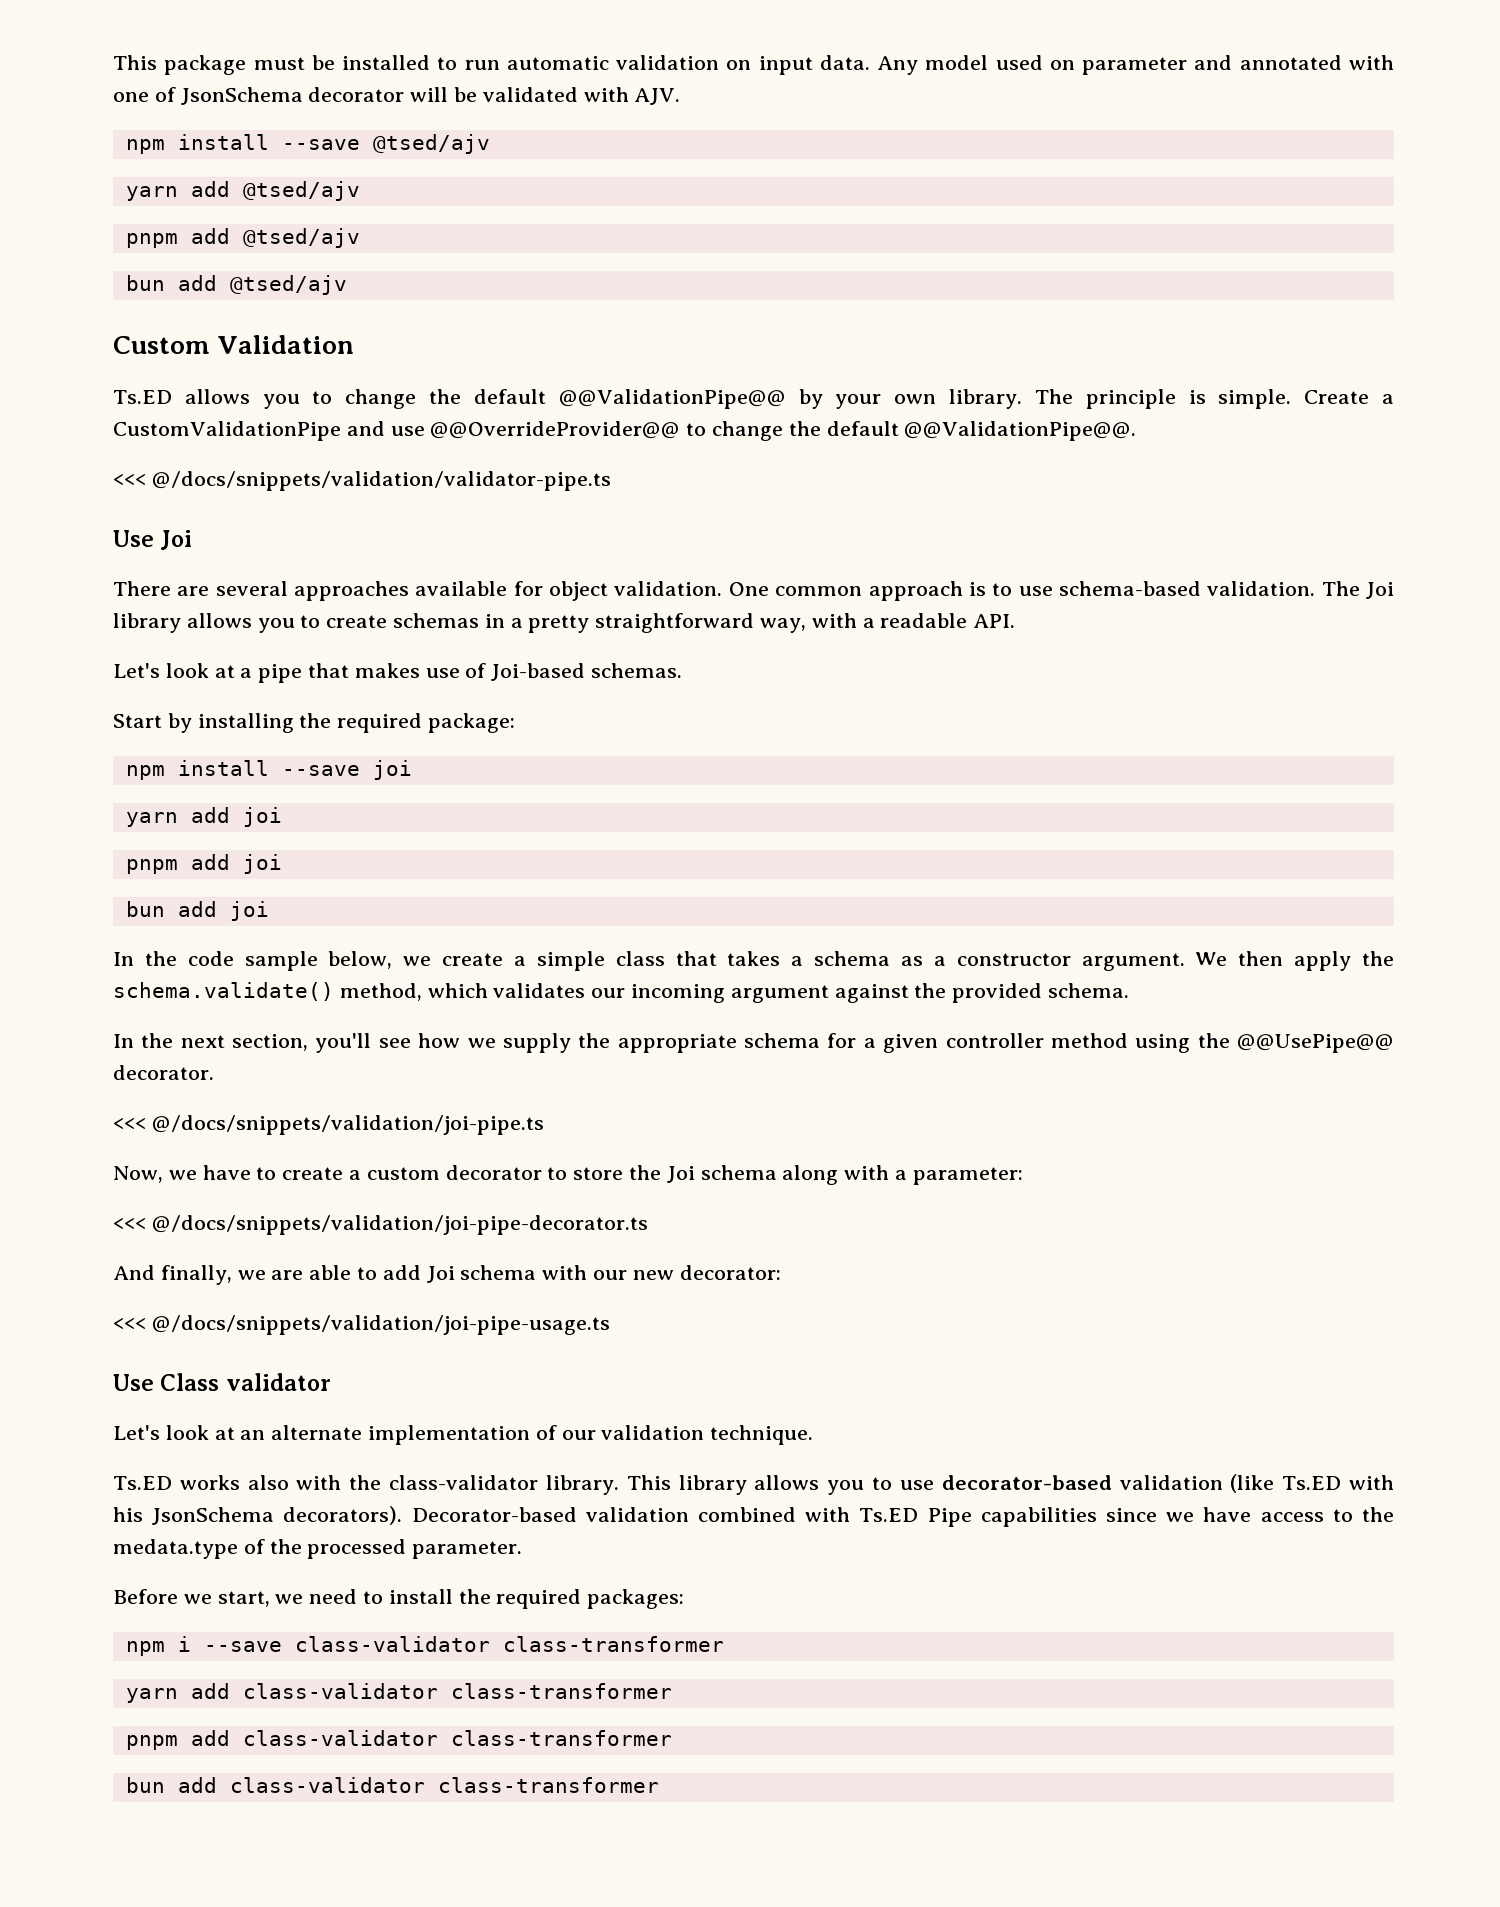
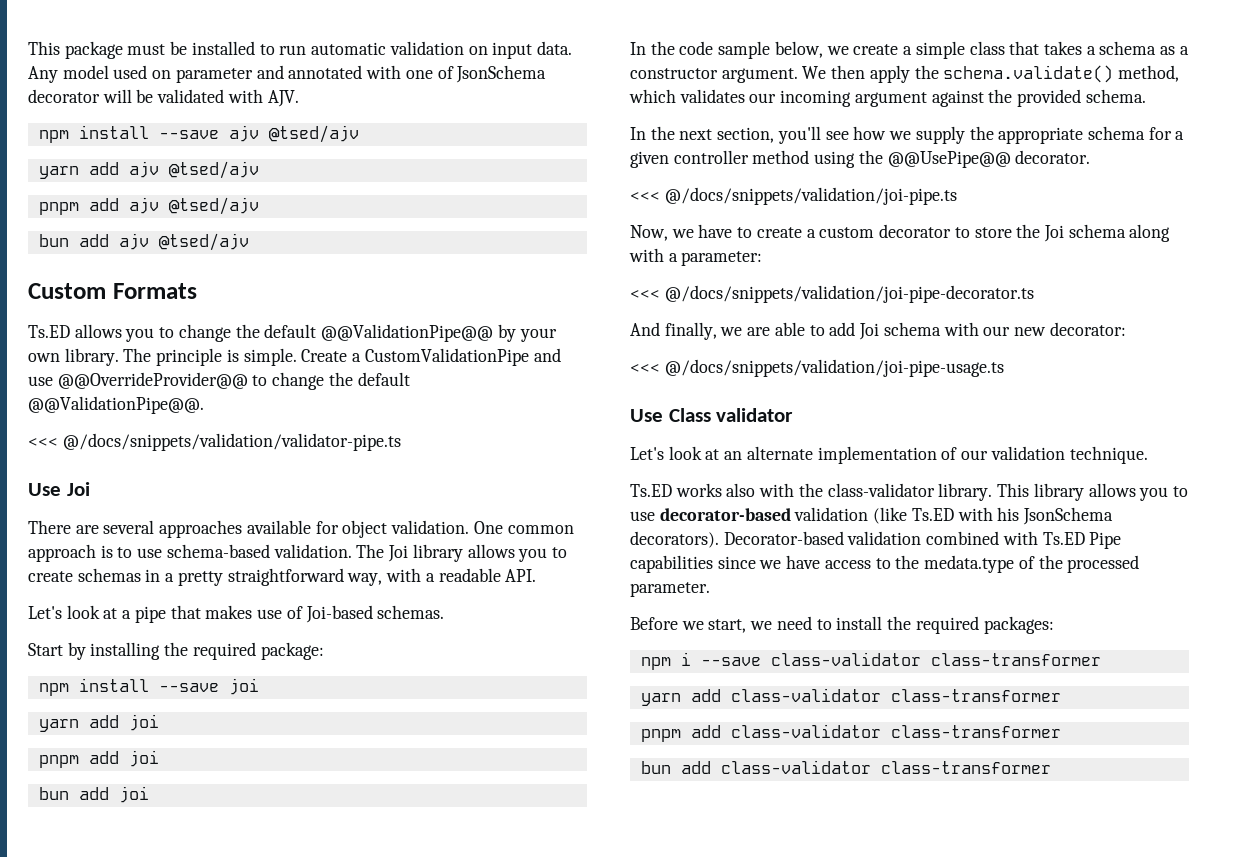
(360, 144) none -> [228,125,259,142] ajv
(230, 189) none -> [128,161,159,178] ajv
(230, 236) none -> [128,197,159,214] ajv
(217, 283) none -> [118,233,149,250] ajv
[217,335,355,354] Validation -> [112,283,197,299] Formats

